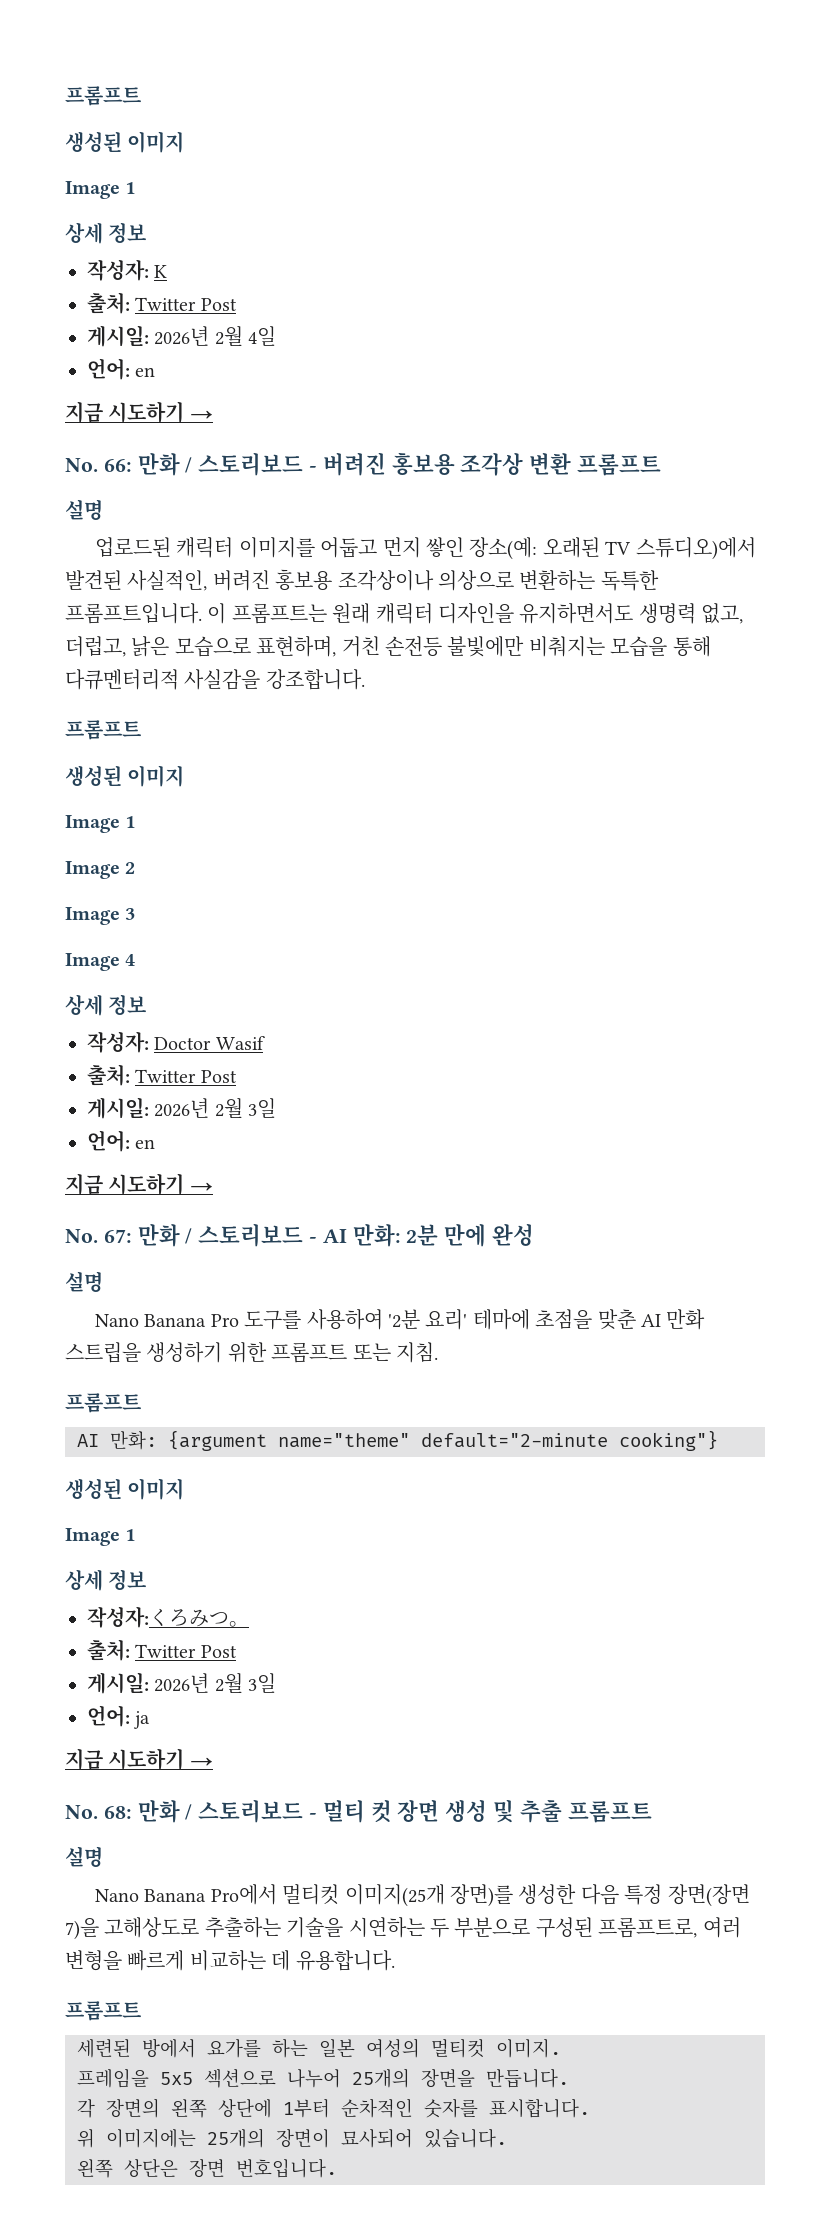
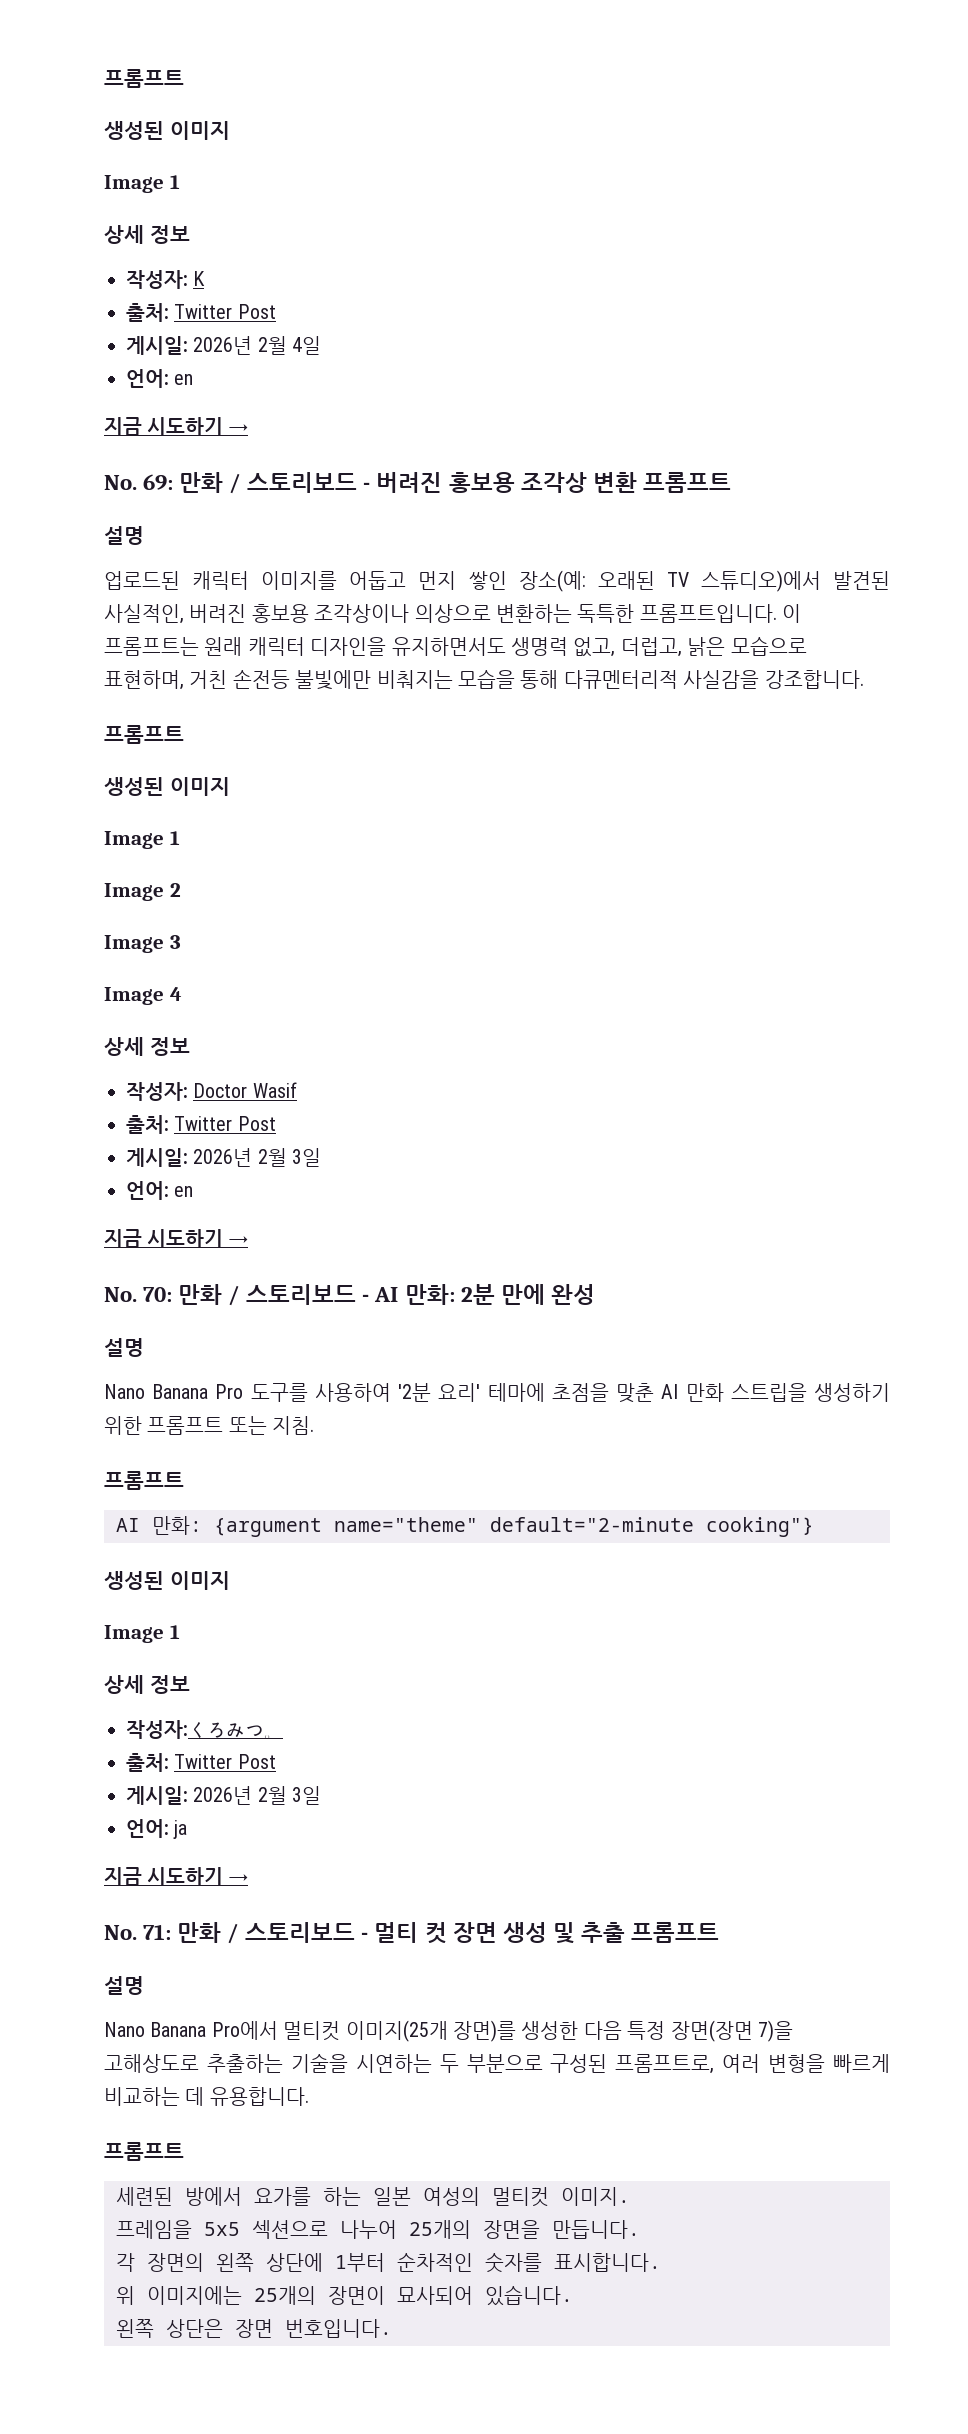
[103,459,132,472] 66: -> [143,474,174,490] 69:
[103,1229,132,1243] 67: -> [143,1287,173,1302] 70:
[103,1806,132,1819] 68: -> [143,1924,172,1940] 71:

